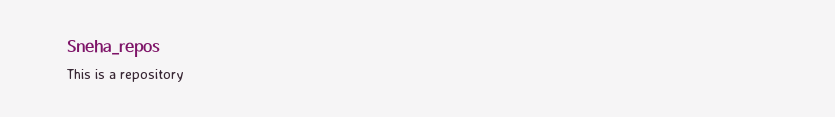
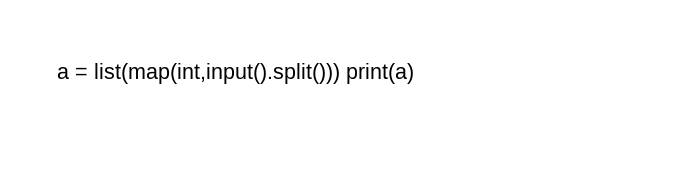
[67,40,160,57] [66,69,184,82] Sneha_repos // This is a repository -> [57,63,414,84] a = list(map(int,input().split())) print(a)

